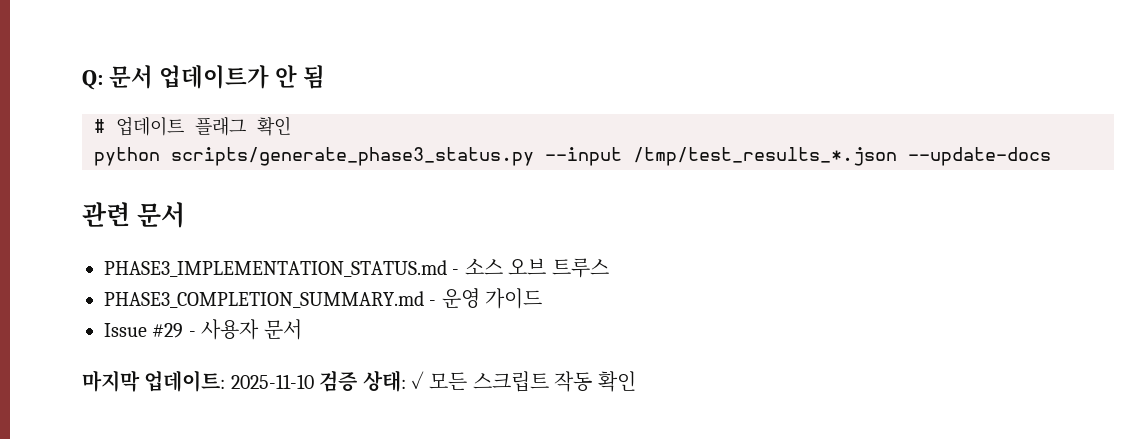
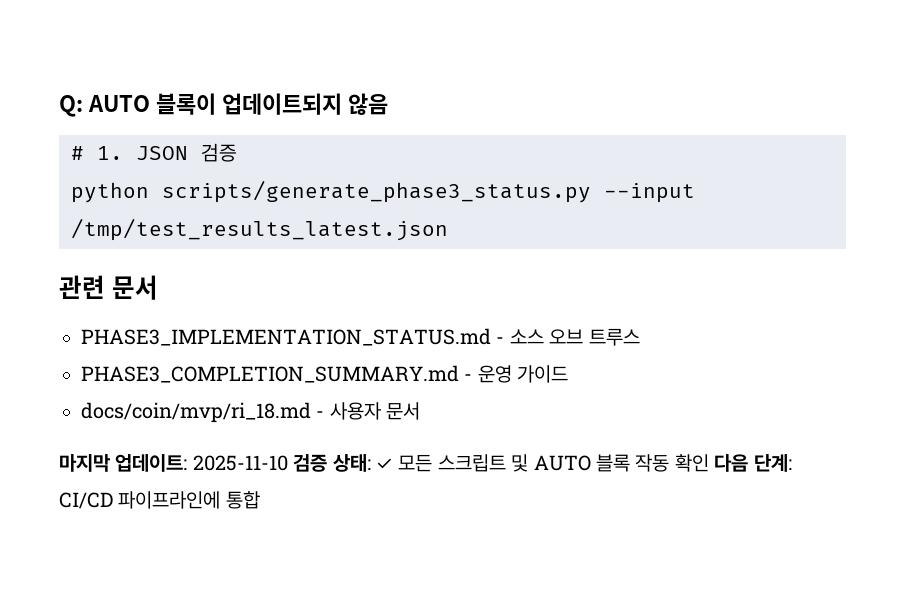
[109,65,326,89] [94,116,291,136] 문서 업데이트가 안 됨 // # 업데이트 플래그 확인 -> [87,93,388,115] [71,143,237,162] AUTO 블록이 업데이트되지 않음 // # 1. JSON 검증
[633,147,1051,166] /tmp/test_results_*.json --update-docs -> [71,218,448,241] /tmp/test_results_latest.json
[104,323,184,338] Issue #29 -> [81,402,311,423] docs/coin/mvp/ri_18.md
[554,371,636,392] 작동 확인 -> [511,454,792,472] [59,491,260,509] 및 AUTO 블록 작동 확인 다음 단계: CI/CD 파이프라인에 통합

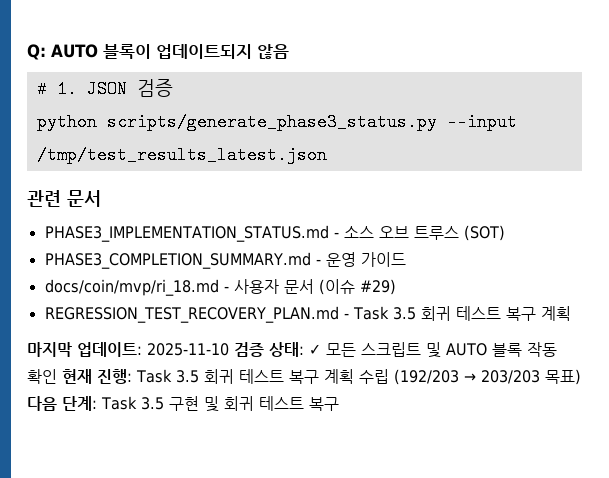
(640, 337) none -> [463,225,505,241] (SOT)
(421, 411) none -> [318,279,396,295] [44,306,571,323] (이슈 #29) // REGRESSION_TEST_RECOVERY_PLAN.md - Task 3.5 회귀 테스트 복구 계획
[714,454,792,472] [59,491,260,509] 다음 단계: CI/CD 파이프라인에 통합 -> [62,369,581,385] [27,396,339,412] 현재 진행: Task 3.5 회귀 테스트 복구 계획 수립 (192/203 → 203/203 목표) 다음 단계: Task 3.5 구현 및 회귀 테스트 복구

